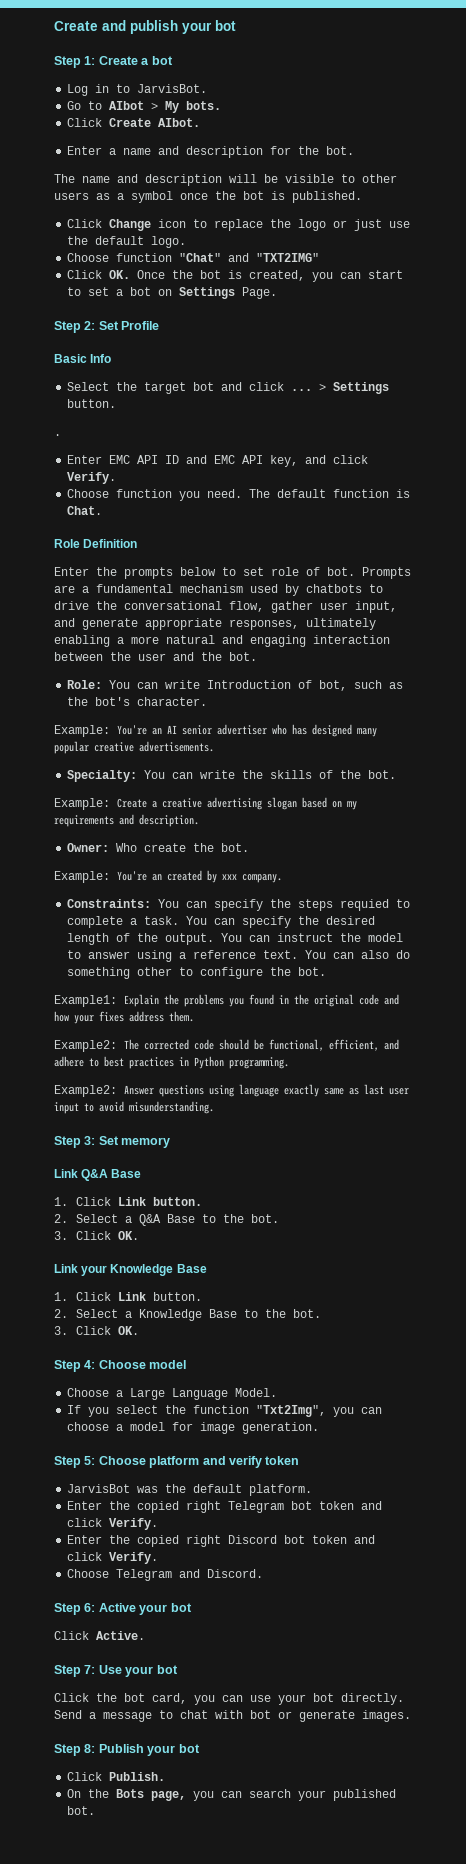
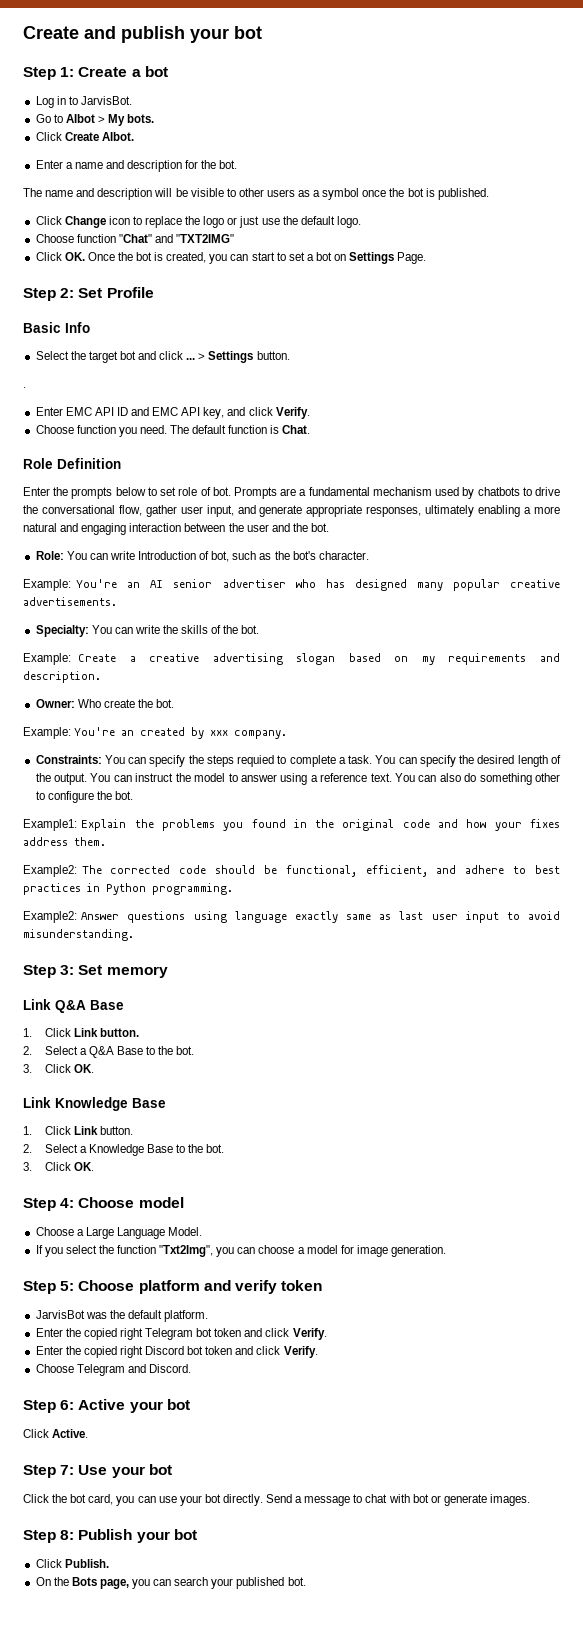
[81,1265,108,1276] your -> (51, 1102) none

